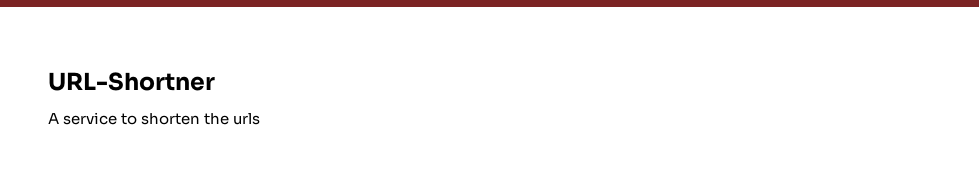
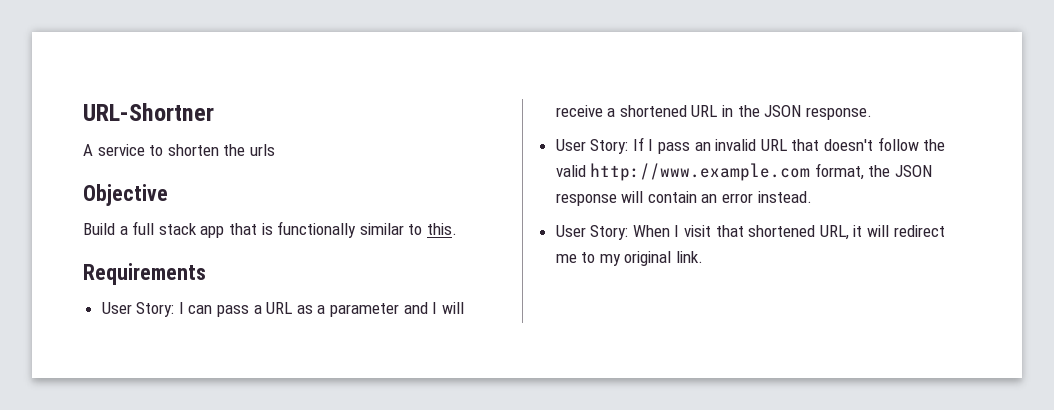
(261, 119) none -> [83,184,168,206] [83,221,457,238] [83,263,206,285] [101,302,464,317] [555,105,872,120] [555,137,946,154] [555,163,933,181] [555,191,812,206] [555,225,945,240] [555,251,704,266] // Objective // Build a full stack app that is functionally similar to this. // Requirements // User Story: I can pass a URL as a parameter and I will receive a shortened URL in the JSON response. // User Story: If I pass an invalid URL that doesn't follow the valid http://www.example.com format, the JSON response will contain an error instead. // User Story: When I visit that shortened URL, it will redirect me to my original link.

